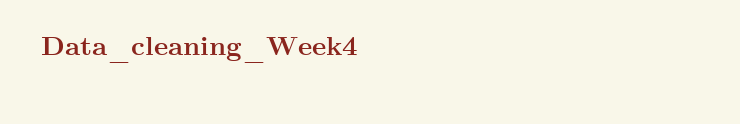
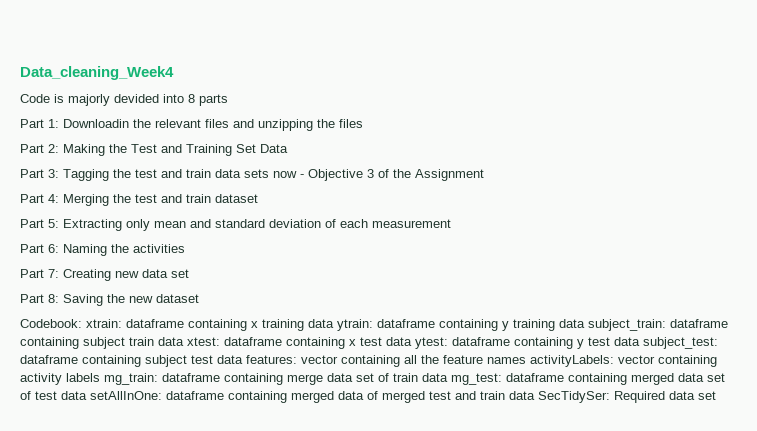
(358, 50) none -> [20,94,228,106] [20,119,363,131] [20,144,288,156] [20,169,484,181] [20,194,258,206] [20,219,451,231] [20,244,185,256] [20,269,189,281] [20,294,199,306] [20,319,728,331] [20,337,718,349] [20,355,717,367] [20,373,725,385] [20,391,716,403] // Code is majorly devided into 8 parts // Part 1: Downloadin the relevant files and unzipping the files // Part 2: Making the Test and Training Set Data // Part 3: Tagging the test and train data sets now - Objective 3 of the Assignment // Part 4: Merging the test and train dataset // Part 5: Extracting only mean and standard deviation of each measurement // Part 6: Naming the activities // Part 7: Creating new data set // Part 8: Saving the new dataset // Codebook: xtrain: dataframe containing x training data ytrain: dataframe containing y training data subject_train: dataframe containing subject train data xtest: dataframe containing x test data ytest: dataframe containing y test data subject_test: dataframe containing subject test data features: vector containing all the feature names activityLabels: vector containing activity labels mg_train: dataframe containing merge data set of train data mg_test: dataframe containing merged data set of test data setAllInOne: dataframe containing merged data of merged test and train data SecTidySer: Required data set

